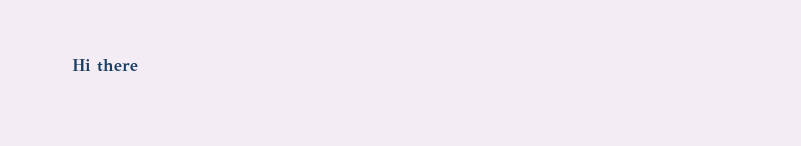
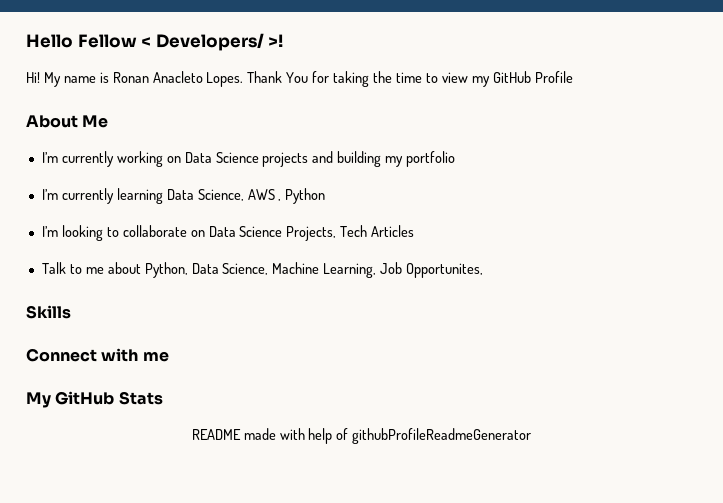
[72,59,138,72] Hi there -> [26,33,284,51] [26,71,573,87] [26,115,109,128] [41,151,456,167] [41,188,326,204] [41,225,415,241] [41,262,484,278] [26,305,71,319] [26,348,169,362] [26,391,163,408] [191,428,532,444] Hello Fellow < Developers/ >! // Hi! My name is Ronan Anacleto Lopes. Thank You for taking the time to view my GitHub Profile // About Me // I’m currently working on Data Science projects and building my portfolio // I’m currently learning Data Science, AWS , Python // I’m looking to collaborate on Data Science Projects, Tech Articles // Talk to me about Python, Data Science, Machine Learning, Job Opportunites, // Skills // Connect with me // My GitHub Stats // README made with help of githubProfileReadmeGenerator

